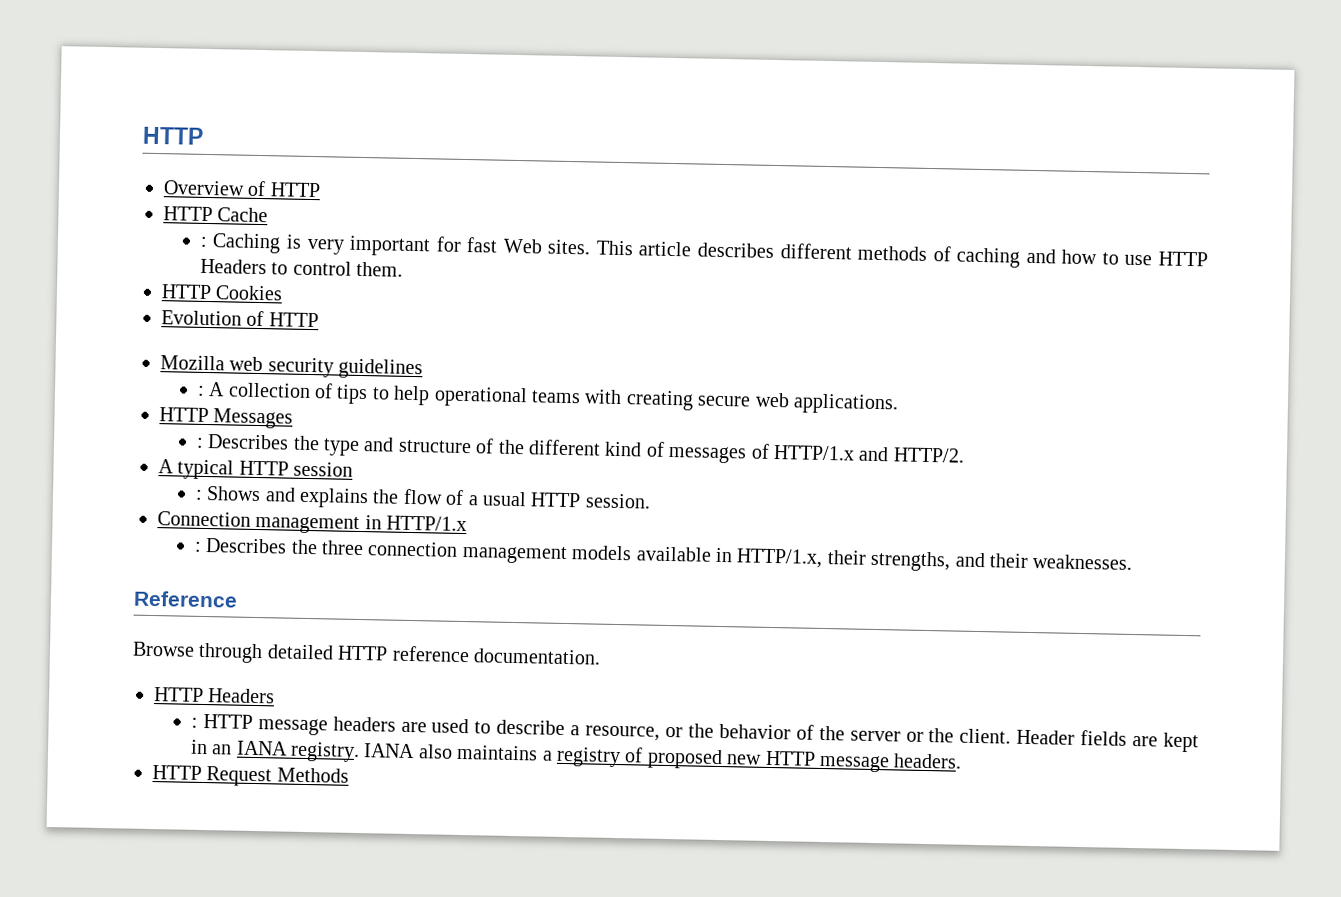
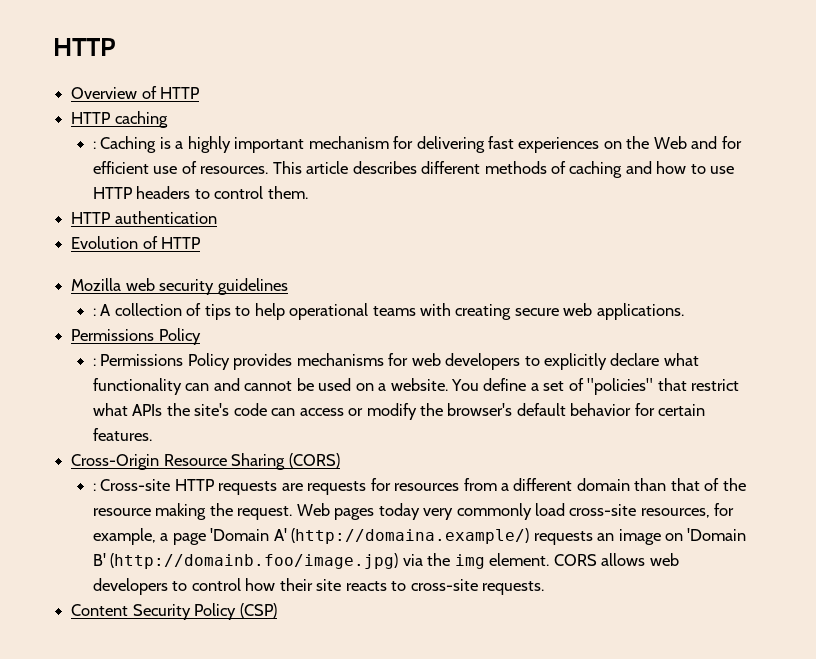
[217,207,269,223] Cache -> [114,111,168,128] caching
[306,235,592,257] very important for fast Web sites. -> [175,136,742,153] [92,161,269,174] a highly important mechanism for delivering fast experiences on the Web and for efficient use of resources.
[199,258,267,275] Headers -> [136,186,191,199] headers
[215,285,284,301] Cookies -> [114,211,217,224] authentication
[159,407,294,429] [195,434,965,464] [158,459,354,480] [194,486,651,509] [157,511,468,535] [193,538,1134,572] [133,590,238,608] [132,641,601,665] [154,687,276,704] [190,713,1200,753] [189,739,963,773] [152,765,349,787] HTTP Messages // : Describes the type and structure of the different kind of messages of HTTP/1.x and HTTP/2. // A typical HTTP session // : Shows and explains the flow of a usual HTTP session. // Connection management in HTTP/1.x // : Describes the three connection management models available in HTTP/1.x, their strengths, and their weaknesses. // Reference // Browse through detailed HTTP reference documentation. // HTTP Headers // : HTTP message headers are used to describe a resource, or the behavior of the server or the client. Header fields are kept in an IANA registry. IANA also maintains a registry of proposed new HTTP message headers. // HTTP Request Methods -> [71,328,201,345] [92,353,699,370] [92,378,740,395] [92,403,706,420] [92,428,152,441] [71,453,340,470] [92,478,746,495] [92,503,735,520] [92,528,747,545] [92,553,679,569] [92,578,545,595] [71,603,277,620] Permissions Policy // : Permissions Policy provides mechanisms for web developers to explicitly declare what functionality can and cannot be used on a website. You define a set of "policies" that restrict what APIs the site's code can access or modify the browser's default behavior for certain features. // Cross-Origin Resource Sharing (CORS) // : Cross-site HTTP requests are requests for resources from a different domain than that of the resource making the request. Web pages today very commonly load cross-site resources, for example, a page 'Domain A' (http://domaina.example/) requests an image on 'Domain B' (http://domainb.foo/image.jpg) via the img element. CORS allows web developers to control how their site reacts to cross-site requests. // Content Security Policy (CSP)

